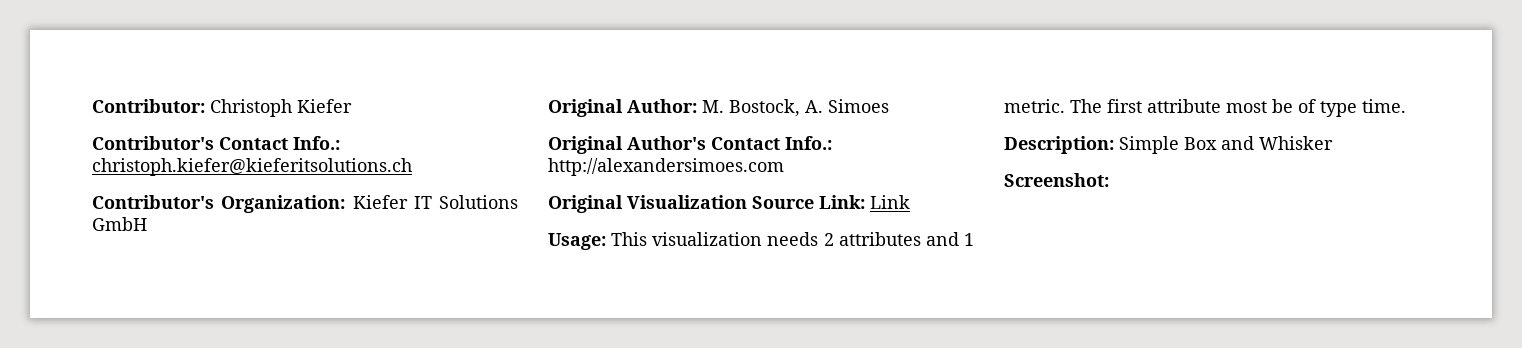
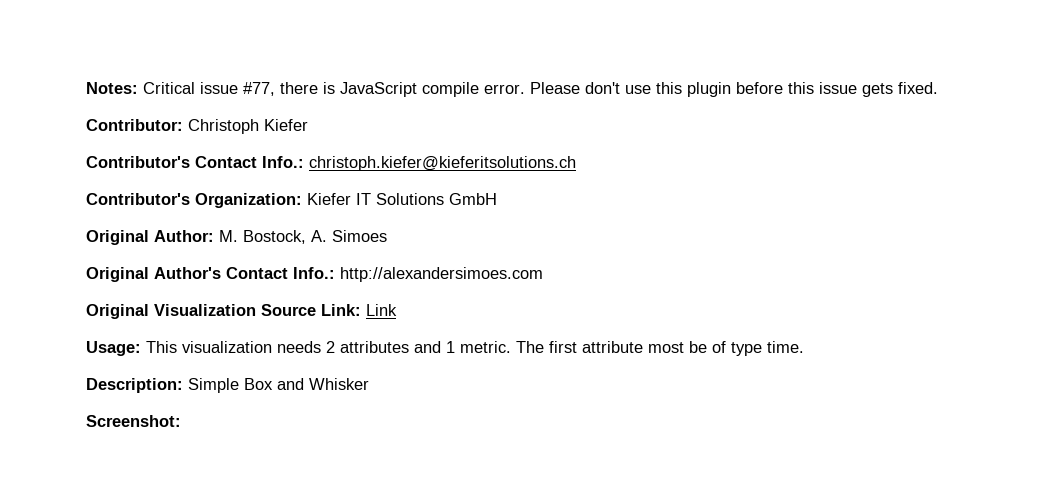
(92, 106) none -> [86,82,938,97] Notes: Critical issue #77, there is JavaScript compile error. Please don't use this plugin before this issue gets fixed. //

